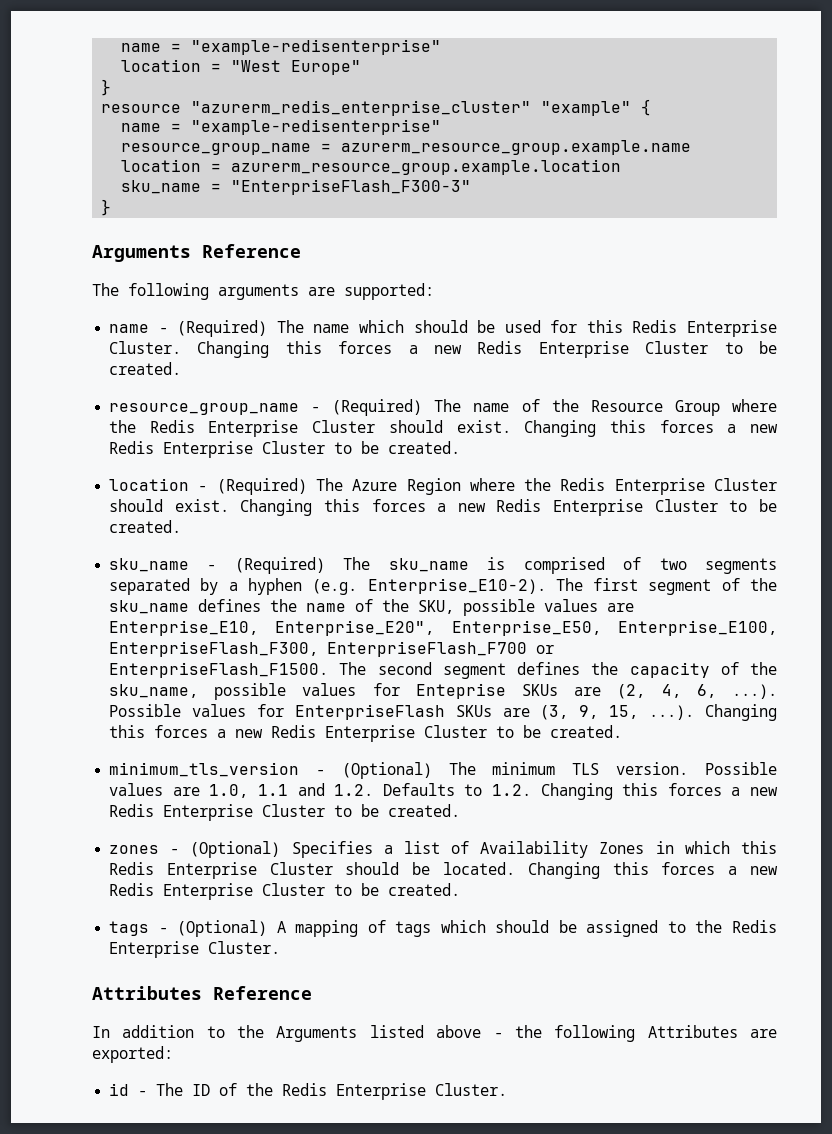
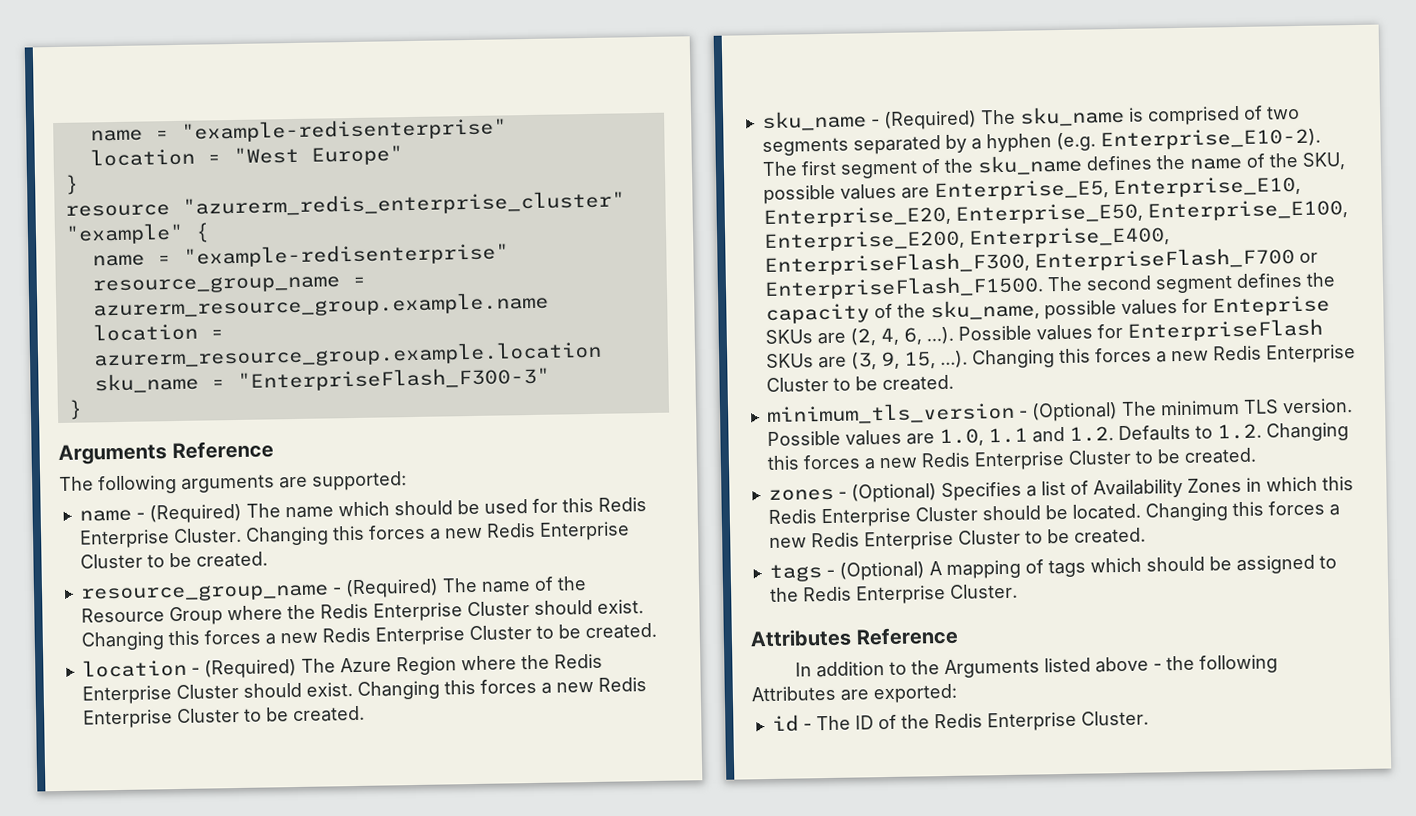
[109,620,777,636] Enterprise_E10, Enterprise_E20", Enterprise_E50, Enterprise_E100, -> [933,175,1301,202] [762,199,1348,229] [763,226,1170,253] Enterprise_E5, Enterprise_E10, Enterprise_E20, Enterprise_E50, Enterprise_E100, Enterprise_E200, Enterprise_E400,

